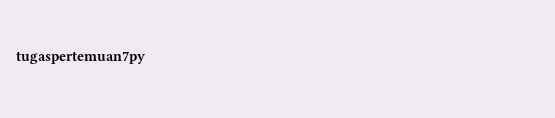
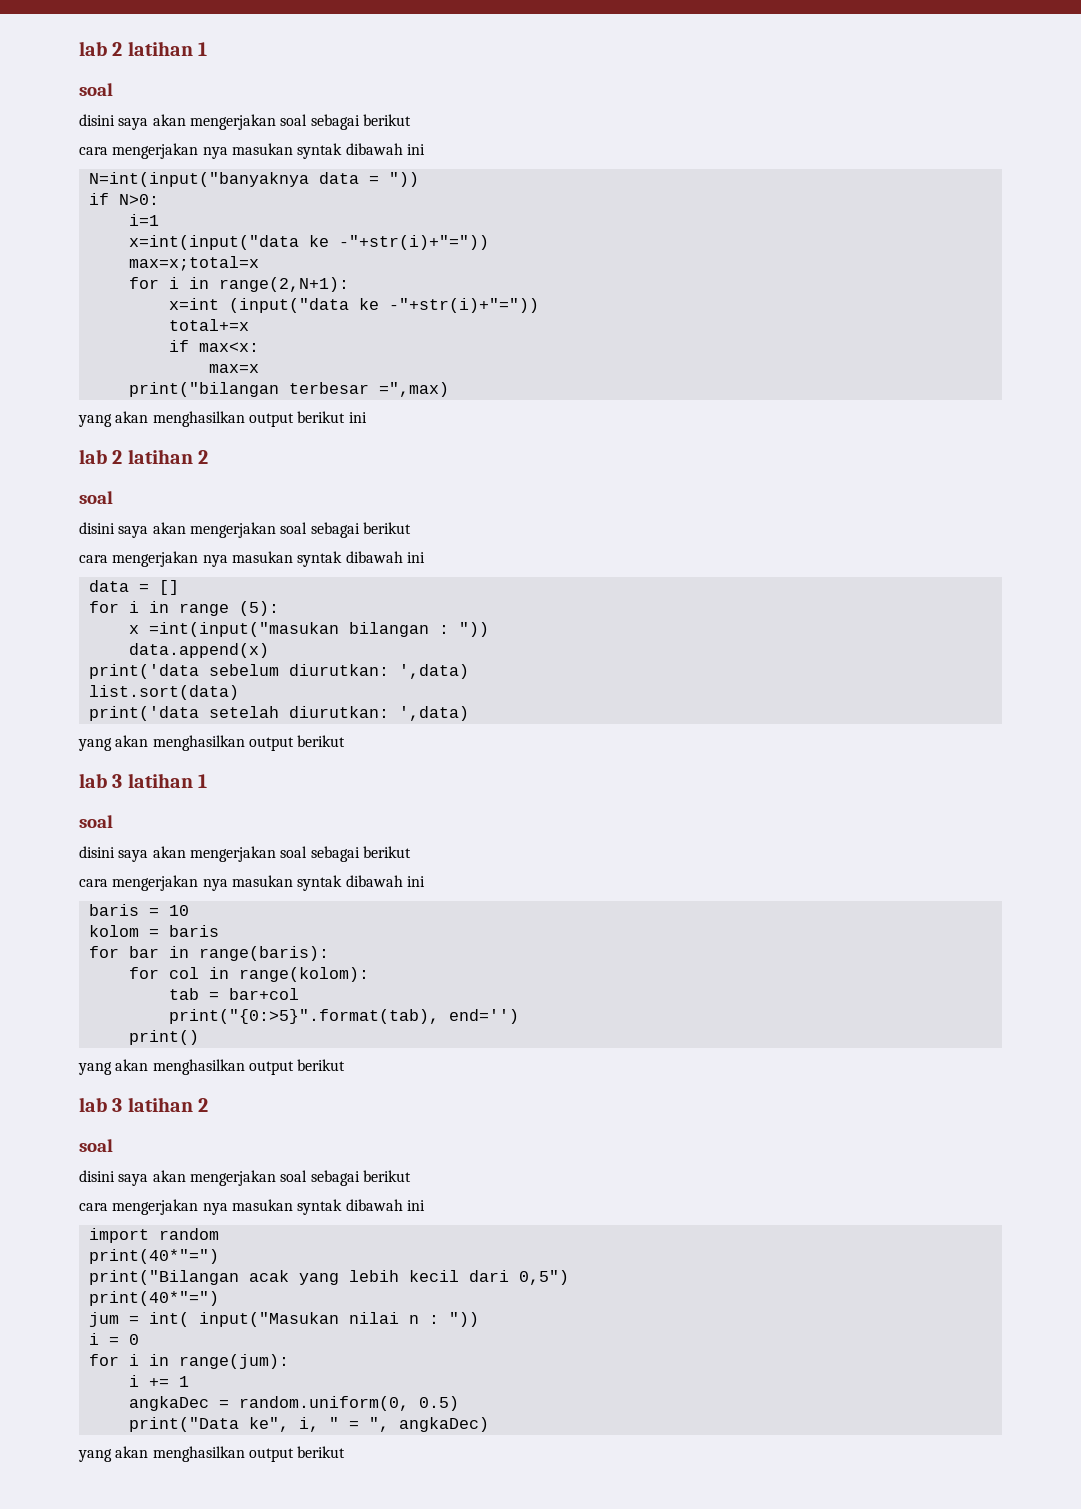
[16,51,146,64] tugaspertemuan7py -> [79,41,208,56] [79,83,113,96] [79,114,411,130] [79,143,425,159] [88,172,419,187] [88,193,159,205] [128,214,159,226] [128,235,489,250] [128,256,259,271] [128,277,349,292] [168,298,539,313] [168,319,249,331] [168,340,259,352] [208,364,259,373] [128,382,449,397] [78,411,367,427] [79,449,209,464] [79,491,113,504] [79,522,411,538] [79,551,425,567] [88,580,179,595] [88,601,279,616] [128,622,489,637] [128,643,269,658] [88,664,469,679] [88,685,239,700] [88,706,469,721] [78,735,346,751] [79,773,208,788] [79,815,113,828] [79,846,411,862] [79,875,425,891] [88,904,189,916] [88,925,219,937] [88,946,329,961] [128,967,369,982] [168,988,299,1000] [168,1009,519,1024] [128,1030,199,1045] [78,1059,346,1075] [79,1097,209,1112] [79,1139,113,1152] [79,1170,411,1186] [79,1199,425,1215] [88,1228,219,1243] [88,1249,219,1264] [88,1270,569,1285] [88,1291,219,1306] [88,1312,479,1327] [88,1333,139,1345] [88,1354,289,1369] [128,1375,189,1387] [128,1396,459,1411] [128,1417,489,1432] [78,1446,346,1462] lab 2 latihan 1 // soal // disini saya akan mengerjakan soal sebagai berikut // cara mengerjakan nya masukan syntak dibawah ini // N=int(input("banyaknya data = ")) // if N>0: // i=1 // x=int(input("data ke -"+str(i)+"=")) // max=x;total=x // for i in range(2,N+1): // x=int (input("data ke -"+str(i)+"=")) // total+=x // if max<x: // max=x // print("bilangan terbesar =",max) // yang akan menghasilkan output berikut ini // lab 2 latihan 2 // soal // disini saya akan mengerjakan soal sebagai berikut // cara mengerjakan nya masukan syntak dibawah ini // data = [] // for i in range (5): // x =int(input("masukan bilangan : ")) // data.append(x) // print('data sebelum diurutkan: ',data) // list.sort(data) // print('data setelah diurutkan: ',data) // yang akan menghasilkan output berikut // lab 3 latihan 1 // soal // disini saya akan mengerjakan soal sebagai berikut // cara mengerjakan nya masukan syntak dibawah ini // baris = 10 // kolom = baris // for bar in range(baris): // for col in range(kolom): // tab = bar+col // print("{0:>5}".format(tab), end='') // print() // yang akan menghasilkan output berikut // lab 3 latihan 2 // soal // disini saya akan mengerjakan soal sebagai berikut // cara mengerjakan nya masukan syntak dibawah ini // import random // print(40*"=") // print("Bilangan acak yang lebih kecil dari 0,5") // print(40*"=") // jum = int( input("Masukan nilai n : ")) // i = 0 // for i in range(jum): // i += 1 // angkaDec = random.uniform(0, 0.5) // print("Data ke", i, " = ", angkaDec) // yang akan menghasilkan output berikut

